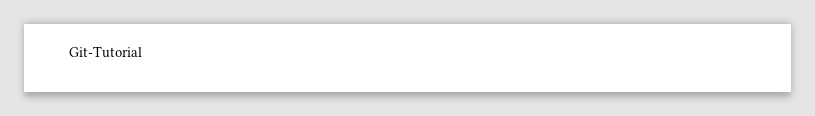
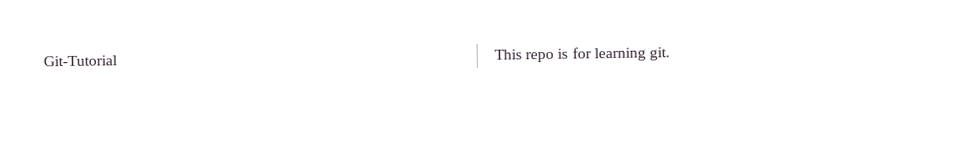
(142, 52) none -> [494,47,670,63] // This repo is for learning git.

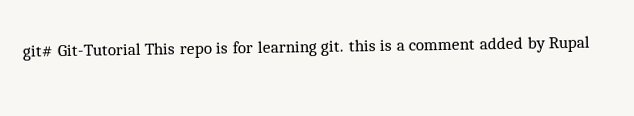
(43, 61) none -> [22,45,54,61] git#
(117, 61) // -> (141, 49) none
(670, 54) none -> [347,35,591,53] this is a comment added by Rupal

